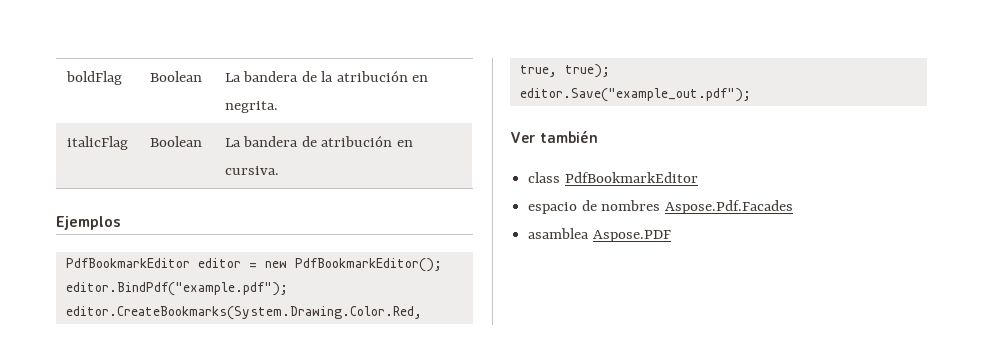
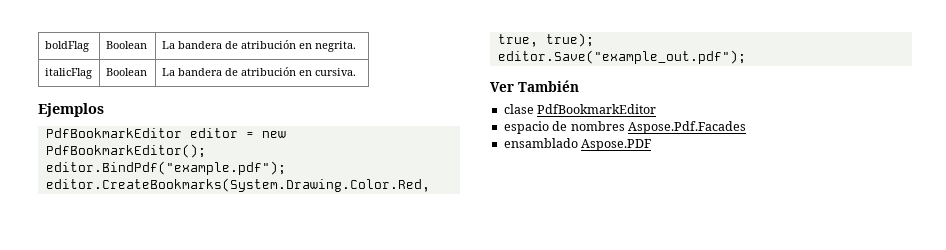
[321,71,334,82] la -> (238, 45) none
[540,131,599,143] [528,172,561,183] también // class -> [518,80,579,92] [503,104,534,114] También // clase
[528,228,590,239] asamblea -> [503,138,578,148] ensamblado

